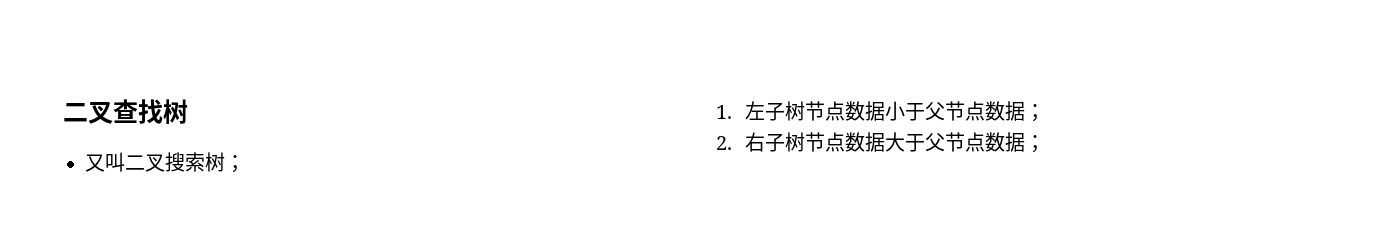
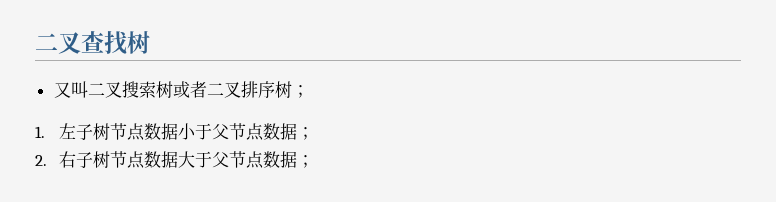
(225, 162) none -> [172,81,292,98] 或者二叉排序树

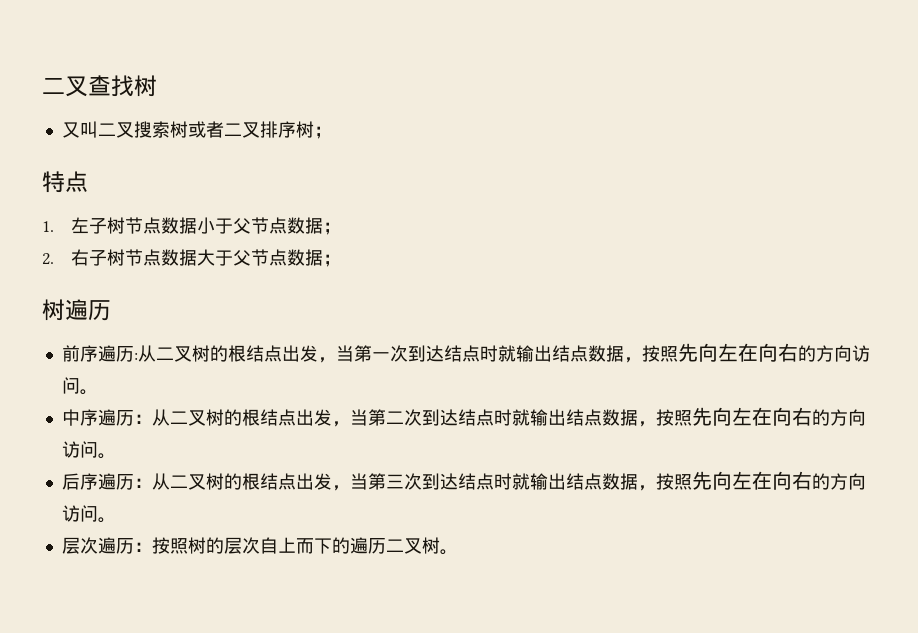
(309, 91) none -> [42,171,88,193] // 特点
(315, 161) none -> [42,299,111,321] [61,343,870,363] [61,377,98,395] [61,407,866,427] [61,441,116,459] [61,471,866,491] [61,505,116,523] [61,537,458,555] // 树遍历 // 前序遍历:从二叉树的根结点出发，当第一次到达结点时就输出结点数据，按照先向左在向右的方向访问。 // 中序遍历：从二叉树的根结点出发，当第二次到达结点时就输出结点数据，按照先向左在向右的方向访问。 // 后序遍历：从二叉树的根结点出发，当第三次到达结点时就输出结点数据，按照先向左在向右的方向访问。 // 层次遍历：按照树的层次自上而下的遍历二叉树。

